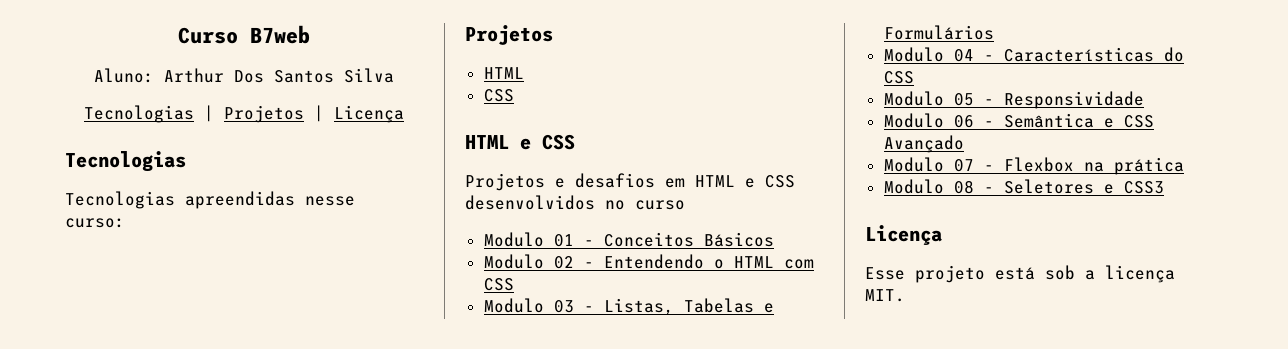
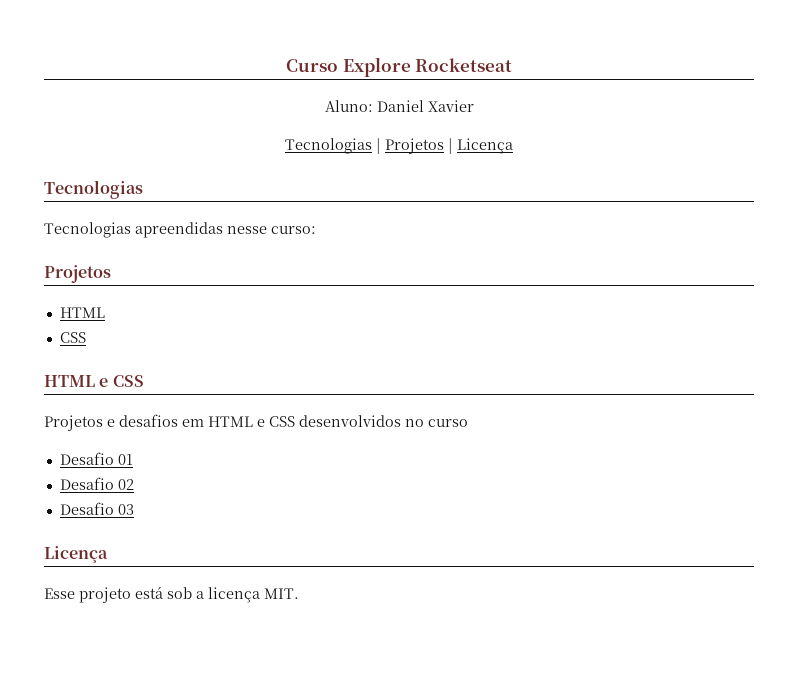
[250,25,310,44] B7web -> [342,57,513,77] Explore Rocketseat
[164,68,394,83] Arthur Dos Santos Silva -> [376,100,474,112] Daniel Xavier
[483,232,544,247] Modulo -> [59,452,114,465] Desafio
[583,232,774,247] [483,254,814,269] [483,278,514,291] [483,298,774,315] [883,25,994,40] [883,47,1184,62] [883,71,914,84] [883,91,1144,109] [883,113,1154,128] [883,135,964,153] [883,157,1184,175] [883,179,1164,194] - Conceitos Básicos // Modulo 02 - Entendendo o HTML com CSS // Modulo 03 - Listas, Tabelas e Formulários // Modulo 04 - Características do CSS // Modulo 05 - Responsividade // Modulo 06 - Semântica e CSS Avançado // Modulo 07 - Flexbox na prática // Modulo 08 - Seletores e CSS3 -> [59,477,134,490] [59,502,134,515] // Desafio 02 // Desafio 03

